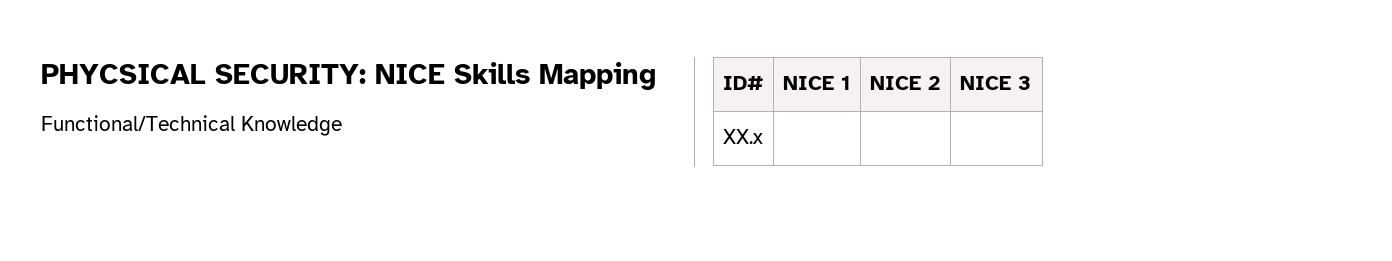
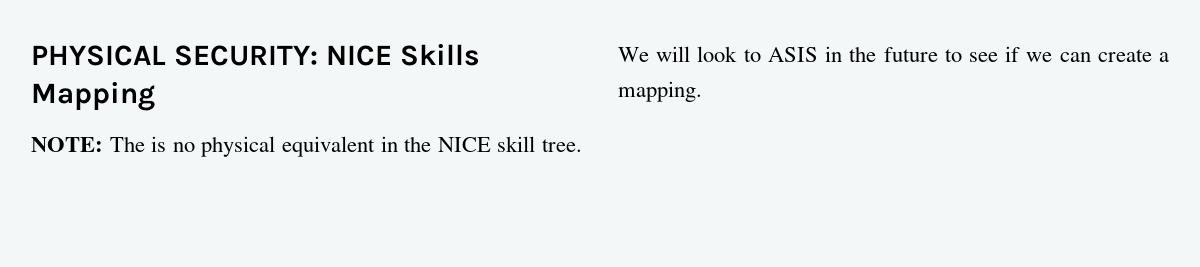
[41,64,206,84] PHYCSICAL -> [31,45,166,66] PHYSICAL
[41,115,342,136] [722,76,763,90] [782,76,850,90] [869,76,940,90] [959,76,1031,90] [722,129,763,144] Functional/Technical Knowledge // ID# | NICE 1 | NICE 2 | NICE 3 // XX.x | | | -> [31,136,583,157] [618,46,1169,62] [618,81,702,102] NOTE: The is no physical equivalent in the NICE skill tree. We will look to ASIS in the future to see if we can create a mapping.

